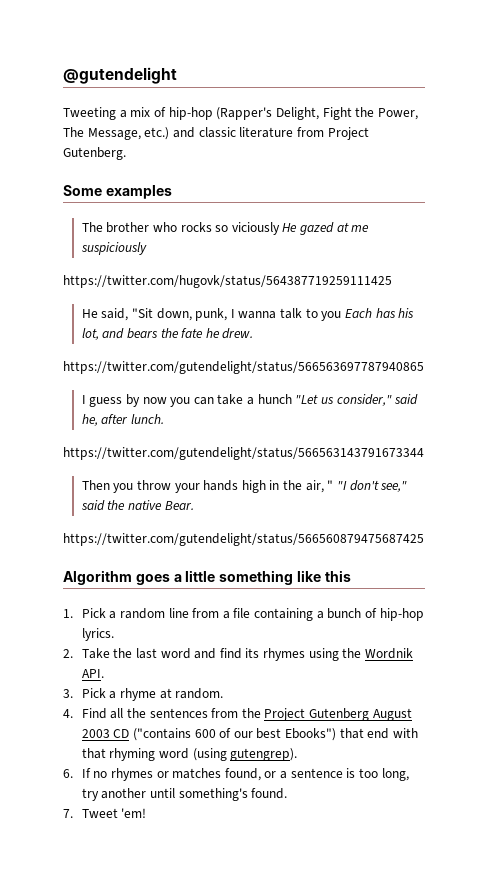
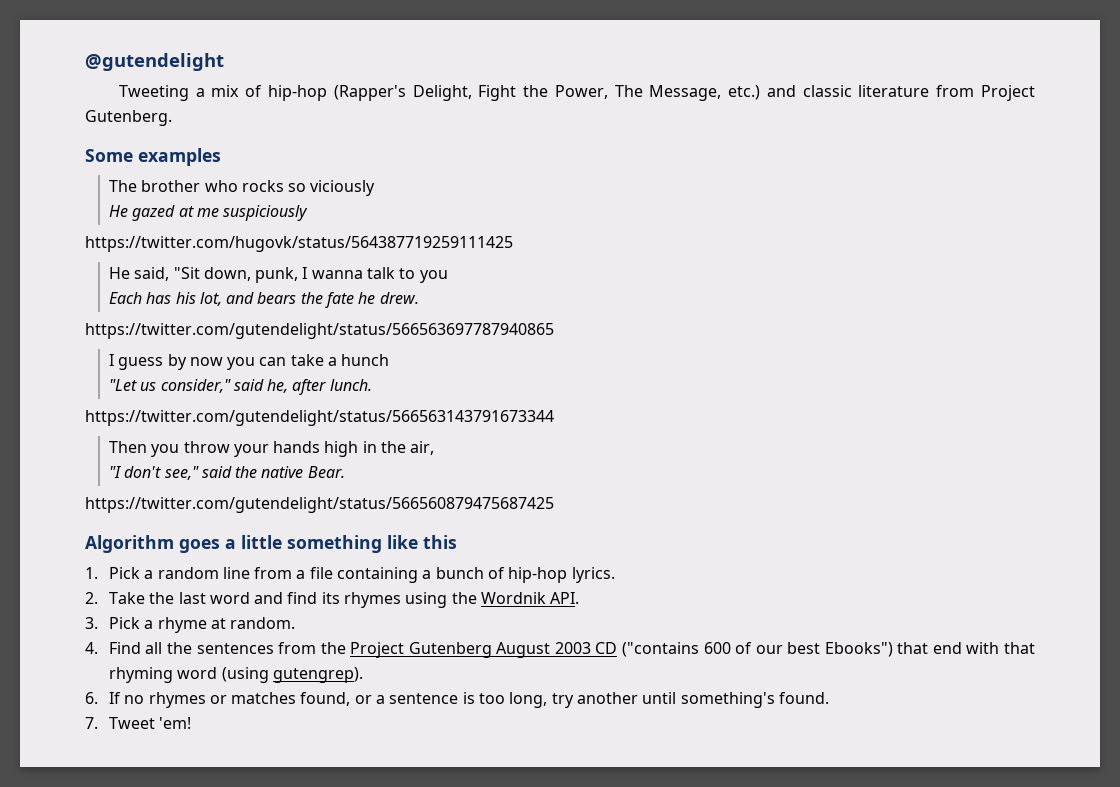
(280, 228) none -> (376, 188) //
(342, 316) none -> (448, 276) //
(292, 399) none -> (390, 360) //
[327,480,334,490] " -> (435, 448) //

